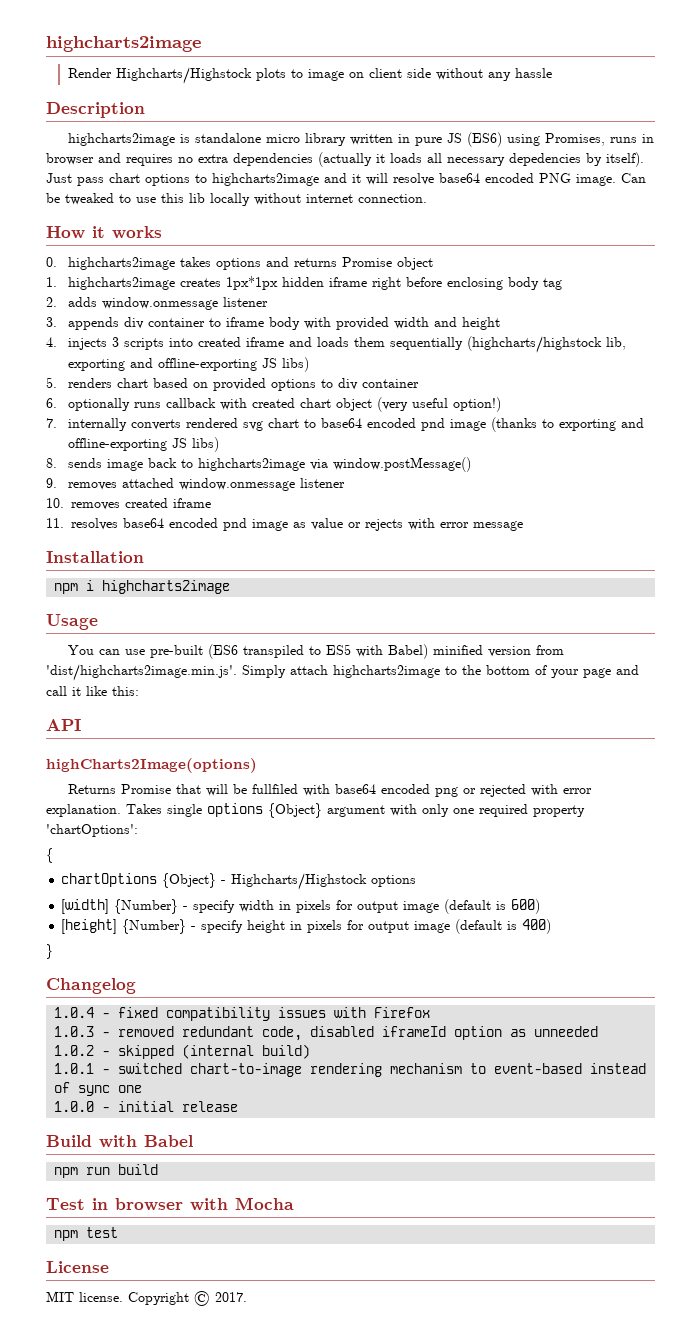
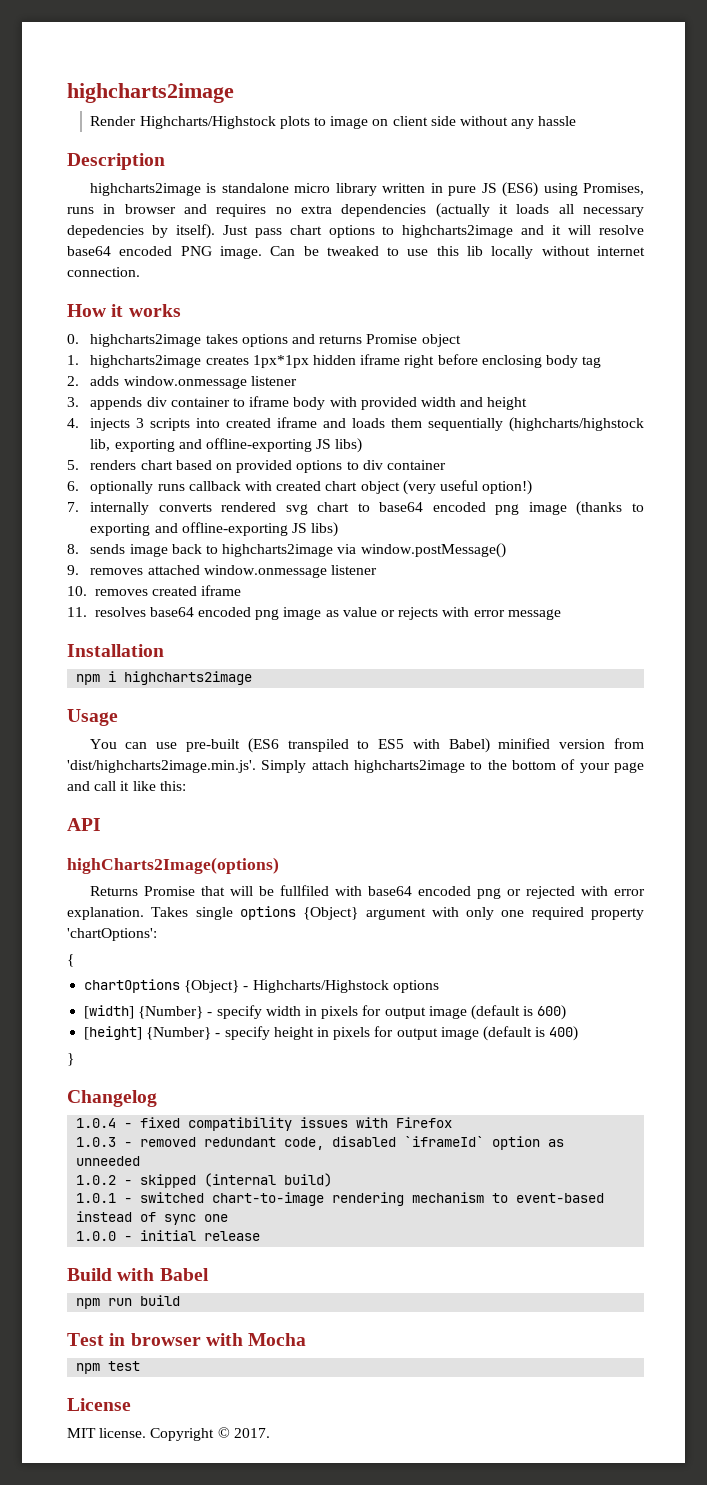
[420,418,445,431] pnd -> [495,504,520,515] png
[223,518,247,531] pnd -> [255,609,280,620] png
[382,1026,447,1037] iframeId -> [404,1136,485,1147] `iframeId`

